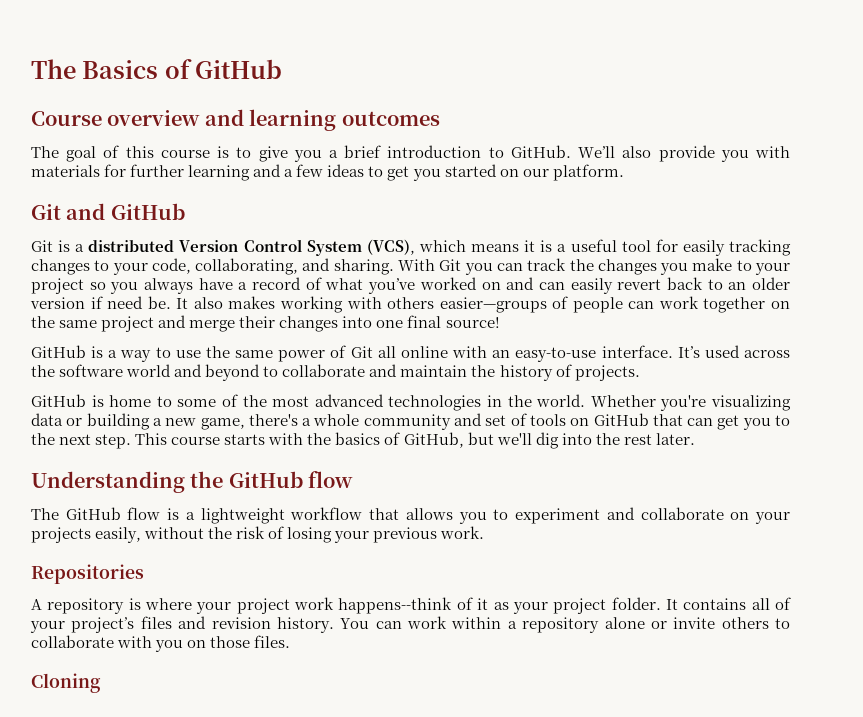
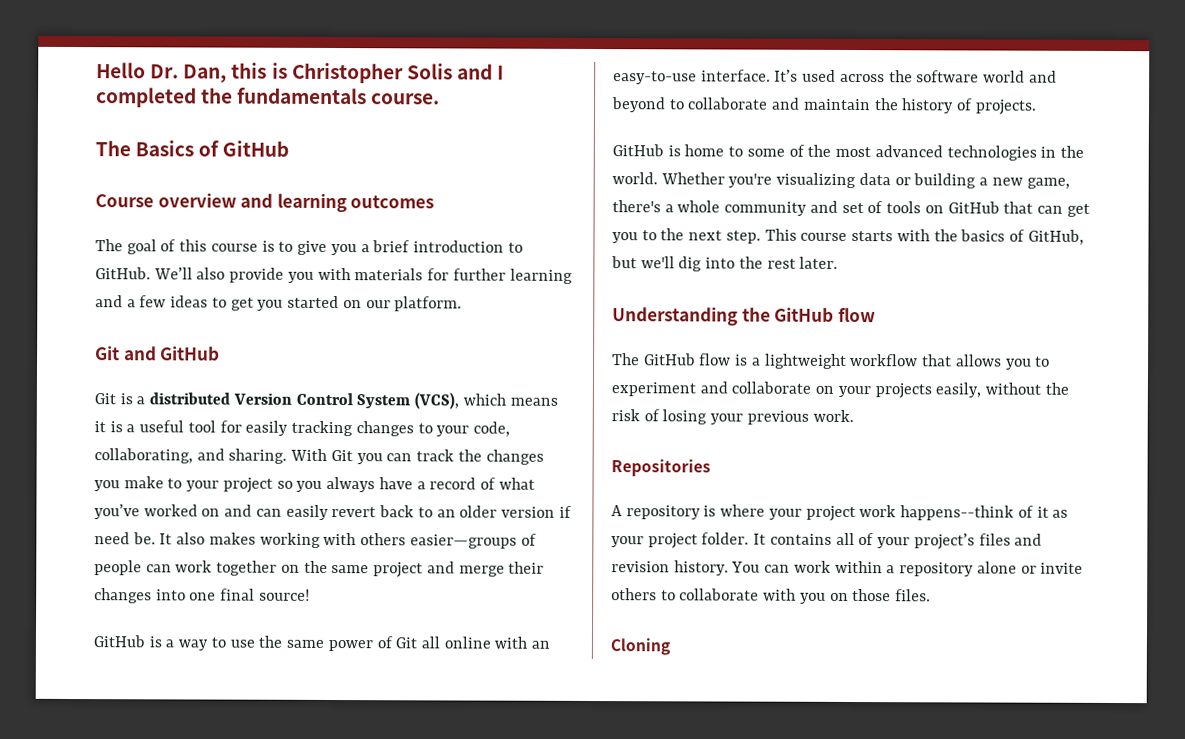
(31, 69) none -> [96,62,505,84] [96,87,441,108] Hello Dr. Dan, this is Christopher Solis and I completed the fundamentals course. //

